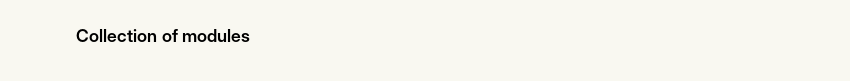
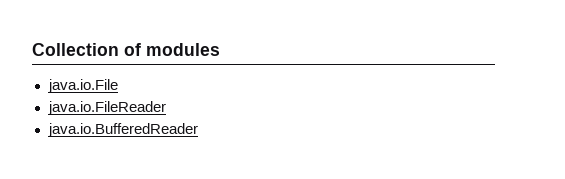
(251, 35) none -> [47,79,118,93] [47,101,166,115] [47,123,198,137] // java.io.File // java.io.FileReader // java.io.BufferedReader

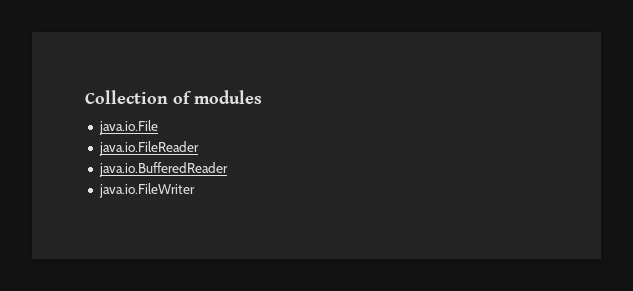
(198, 130) none -> [98,183,195,198] // java.io.FileWriter

